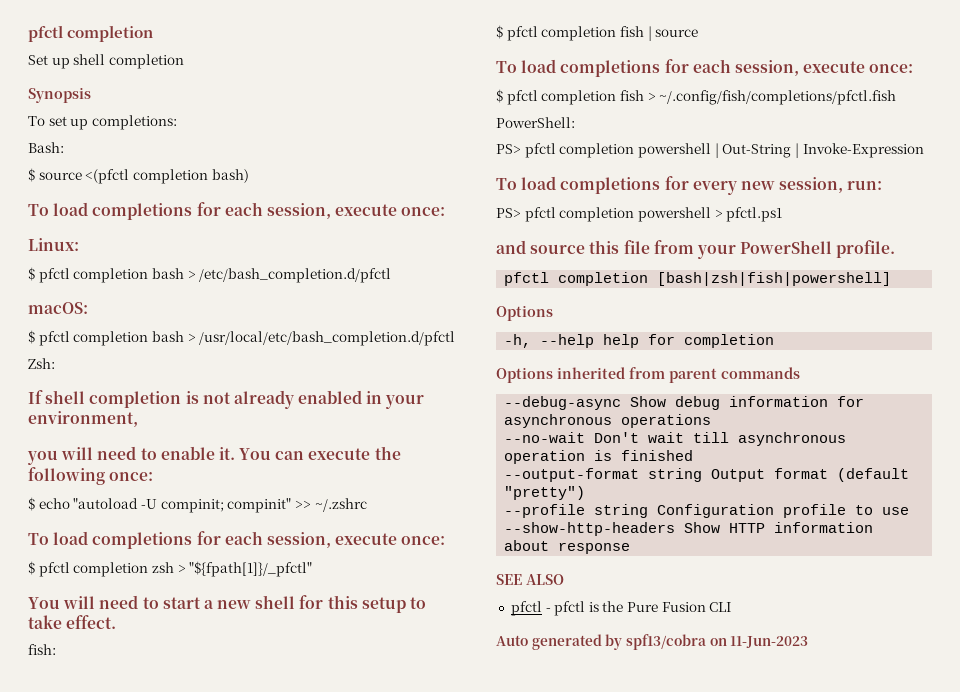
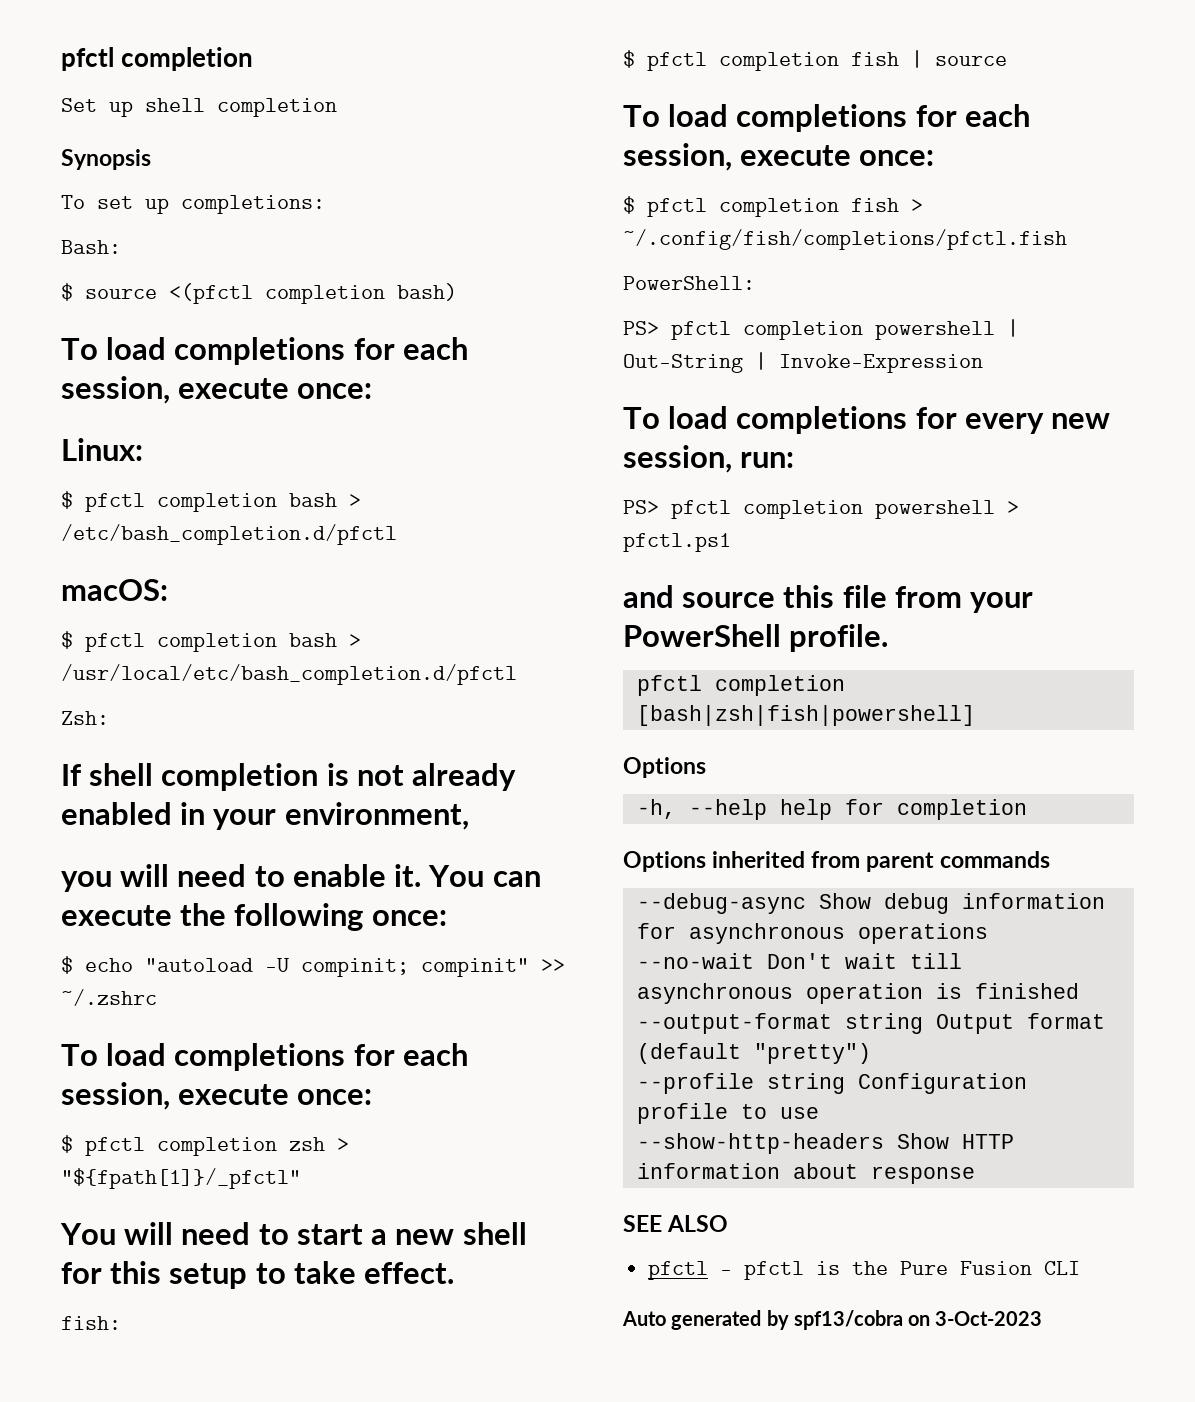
[730,636,809,648] 11-Jun-2023 -> [935,1311,1043,1326] 3-Oct-2023

